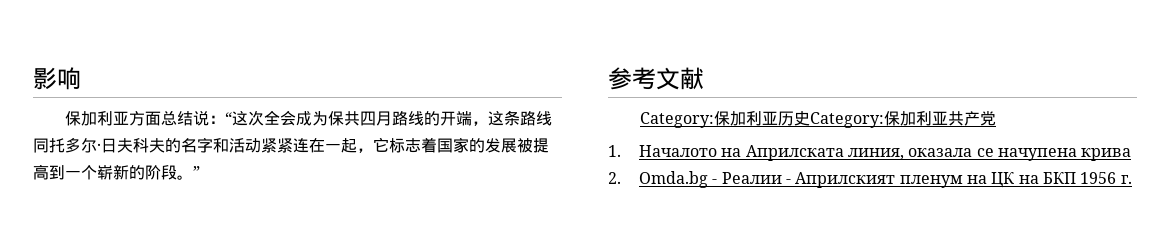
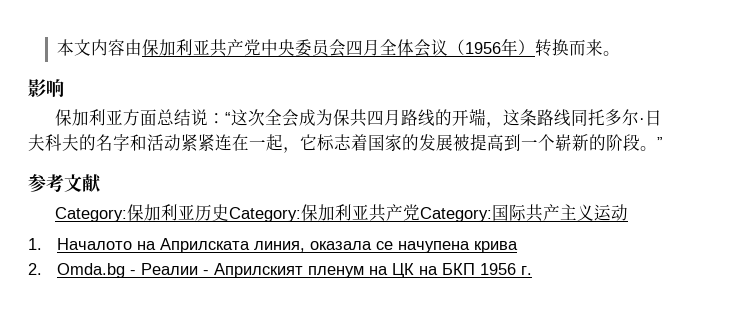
(33, 78) none -> [56,38,620,57] 本文内容由保加利亚共产党中央委员会四月全体会议（1956年）转换而来。 //
(997, 118) none -> [419,204,628,222] Category:国际共产主义运动

